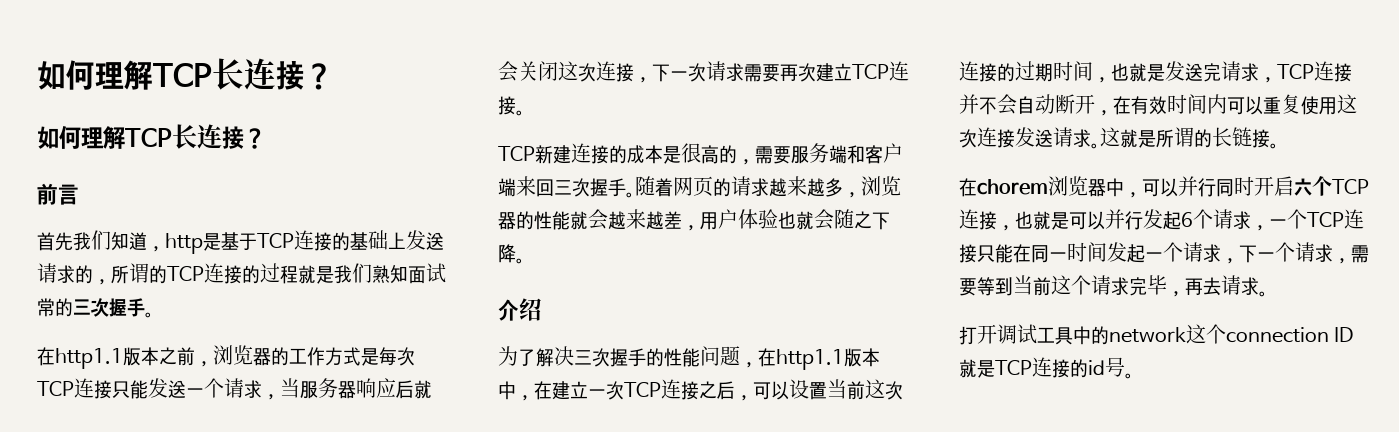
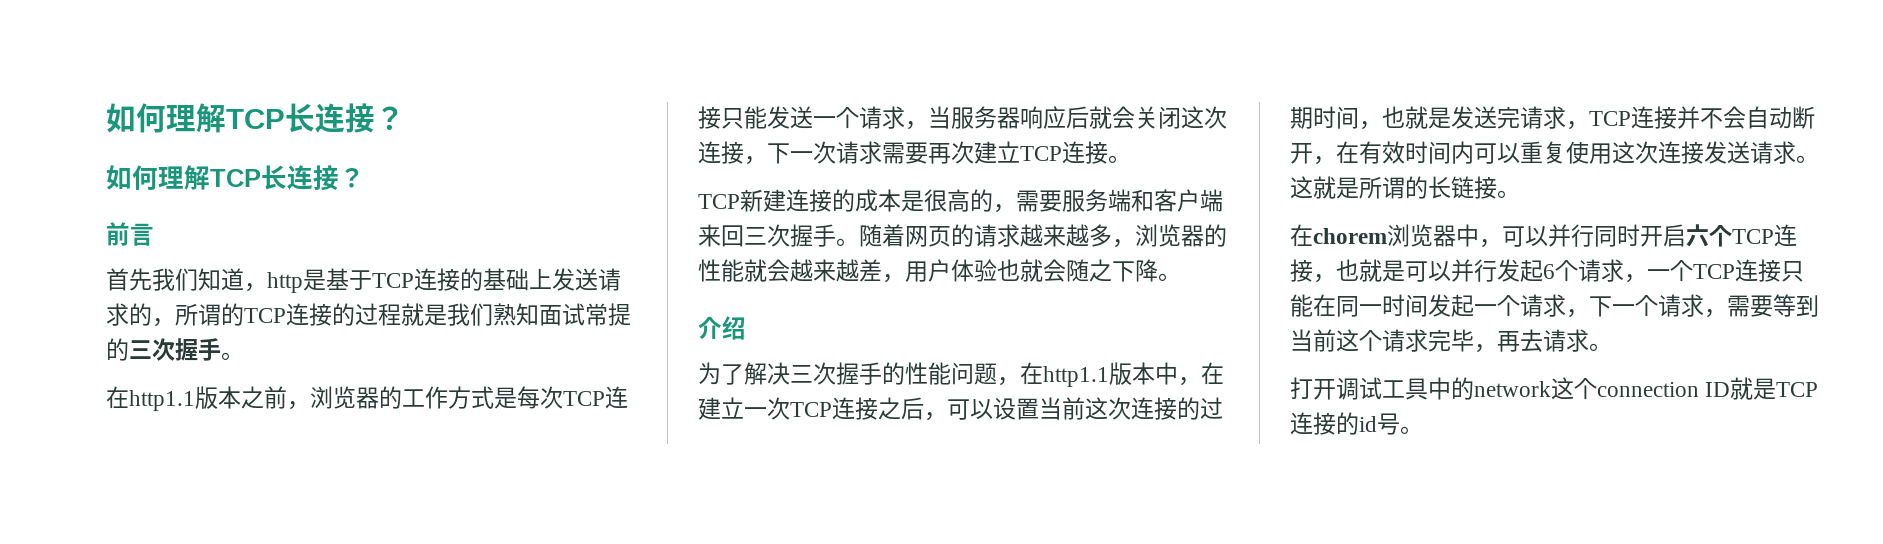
(55, 307) none -> [608,303,631,326] 提

